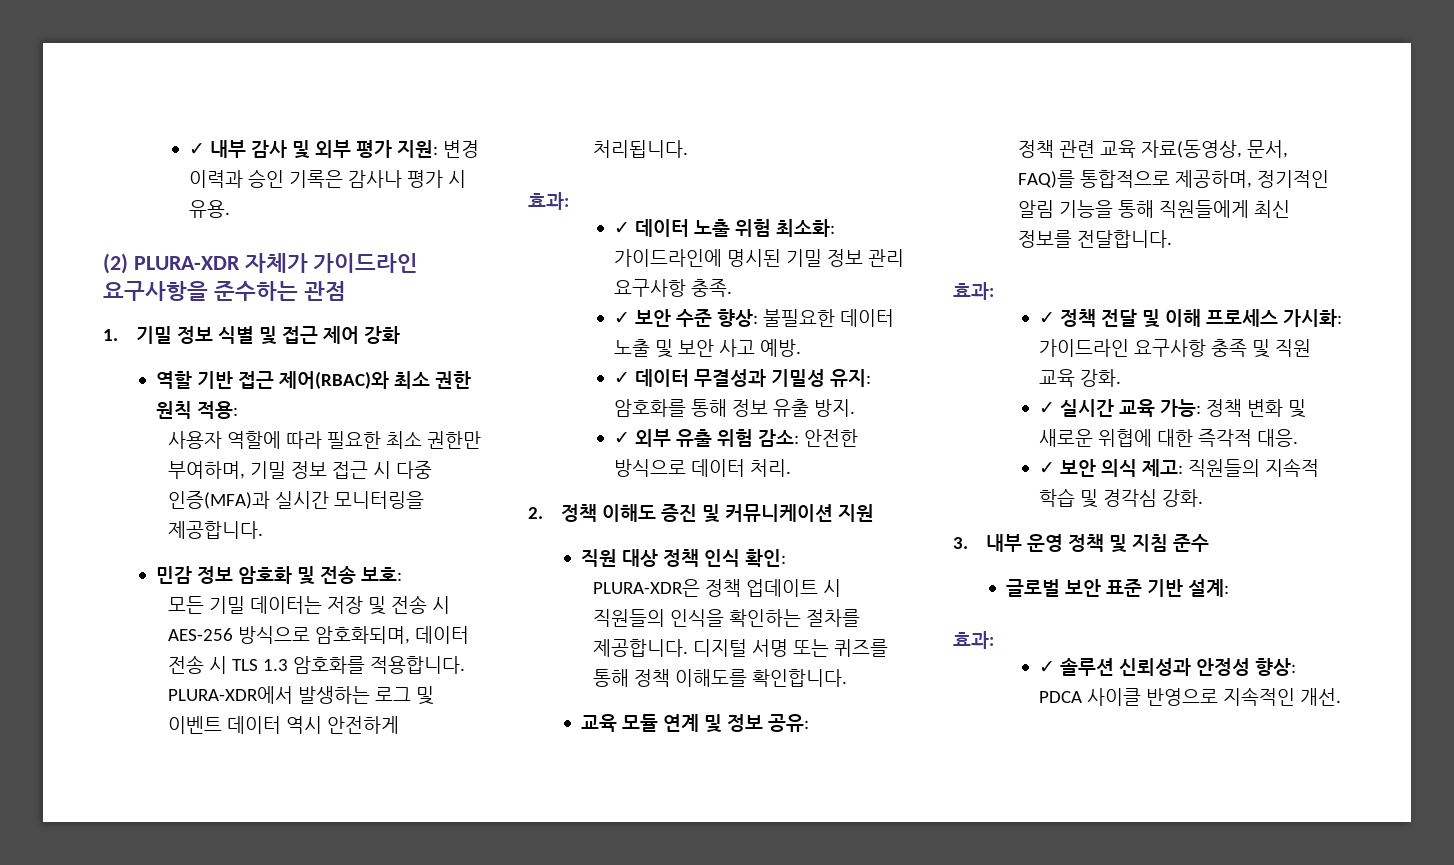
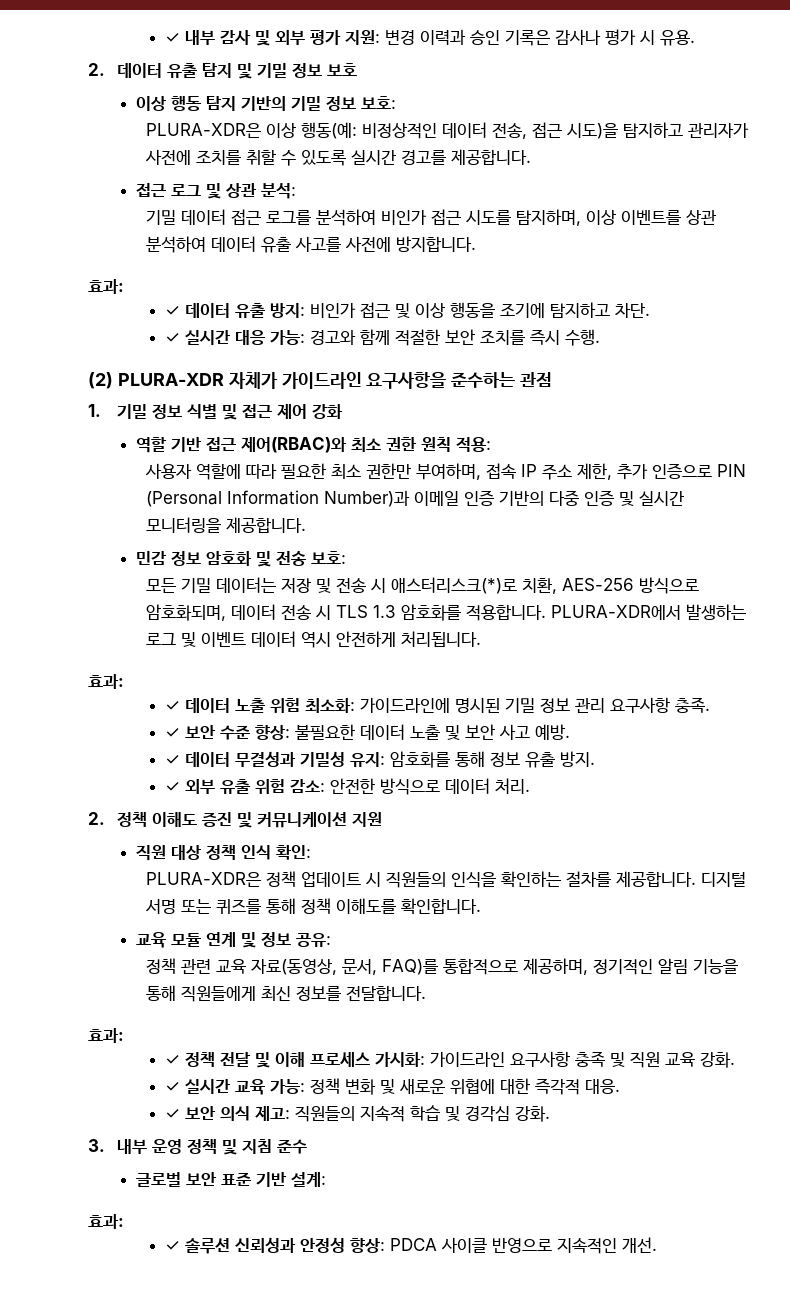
(230, 209) none -> [88,63,358,79] [135,96,396,111] [146,122,750,139] [145,149,532,166] [135,183,296,199] [146,209,717,226] [146,236,477,253] [88,279,124,294] [165,302,651,318] [165,329,601,346] // 2. 데이터 유출 탐지 및 기밀 정보 보호 // 이상 행동 탐지 기반의 기밀 정보 보호: // PLURA-XDR은 이상 행동(예: 비정상적인 데이터 전송, 접근 시도)을 탐지하고 관리자가 사전에 조치를 취할 수 있도록 실시간 경고를 제공합니다. // 접근 로그 및 상관 분석: // 기밀 데이터 접근 로그를 분석하여 비인가 접근 시도를 탐지하며, 이상 이벤트를 상관 분석하여 데이터 유출 사고를 사전에 방지합니다. // 효과: // ✓ 데이터 유출 방지: 비인가 접근 및 이상 행동을 조기에 탐지하고 차단. // ✓ 실시간 대응 가능: 경고와 함께 적절한 보안 조치를 즉시 수행.
[250,461,433,479] [168,491,271,509] 기밀 정보 접근 시 다중 인증(MFA)과 -> [486,463,747,480] [146,490,635,507] 접속 IP 주소 제한, 추가 인증으로 PIN (Personal Information Number)과 이메일 인증 기반의 다중 인증 및
(451, 605) none -> [391,577,558,594] 애스터리스크(*)로 치환,

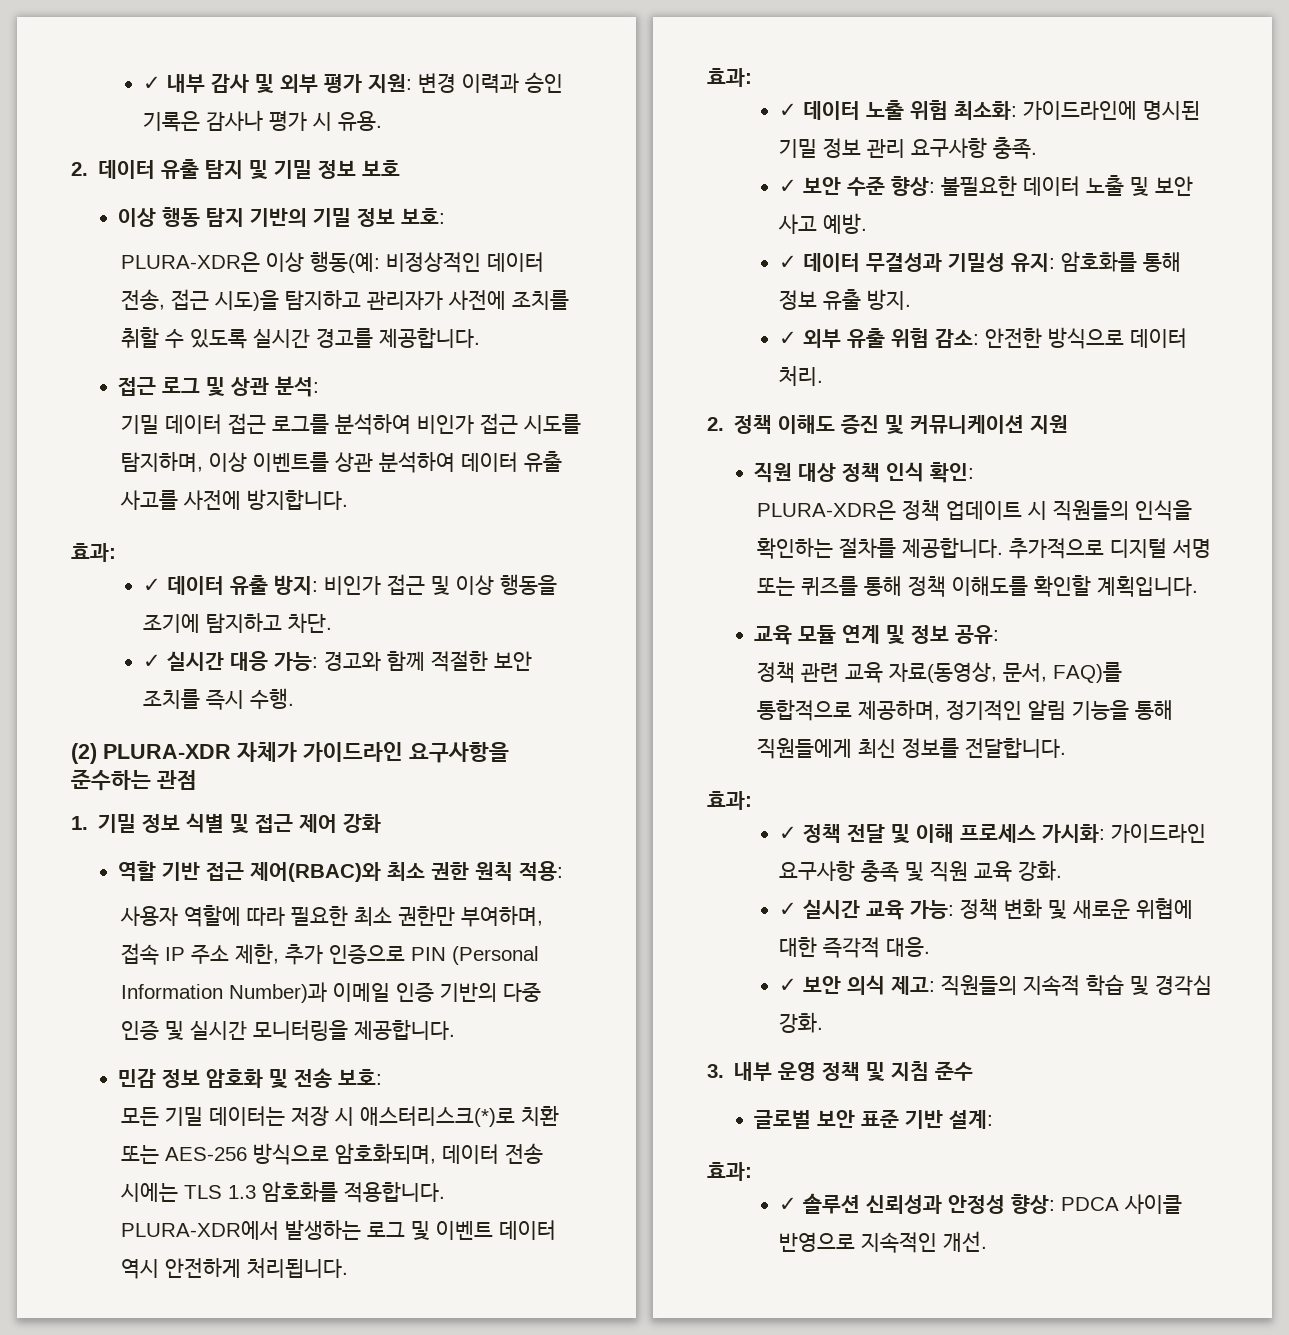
[316,577,558,594] 및 전송 시 애스터리스크(*)로 치환, -> [334,1105,559,1127] [120,1145,159,1164] 시 애스터리스크(*)로 치환 또는
[316,605,332,620] 시 -> [120,1183,178,1202] 시에는
(697, 879) none -> [1008,538,1104,559] 추가적으로
[401,898,482,915] 확인합니다. -> [1033,575,1198,597] 확인할 계획입니다.

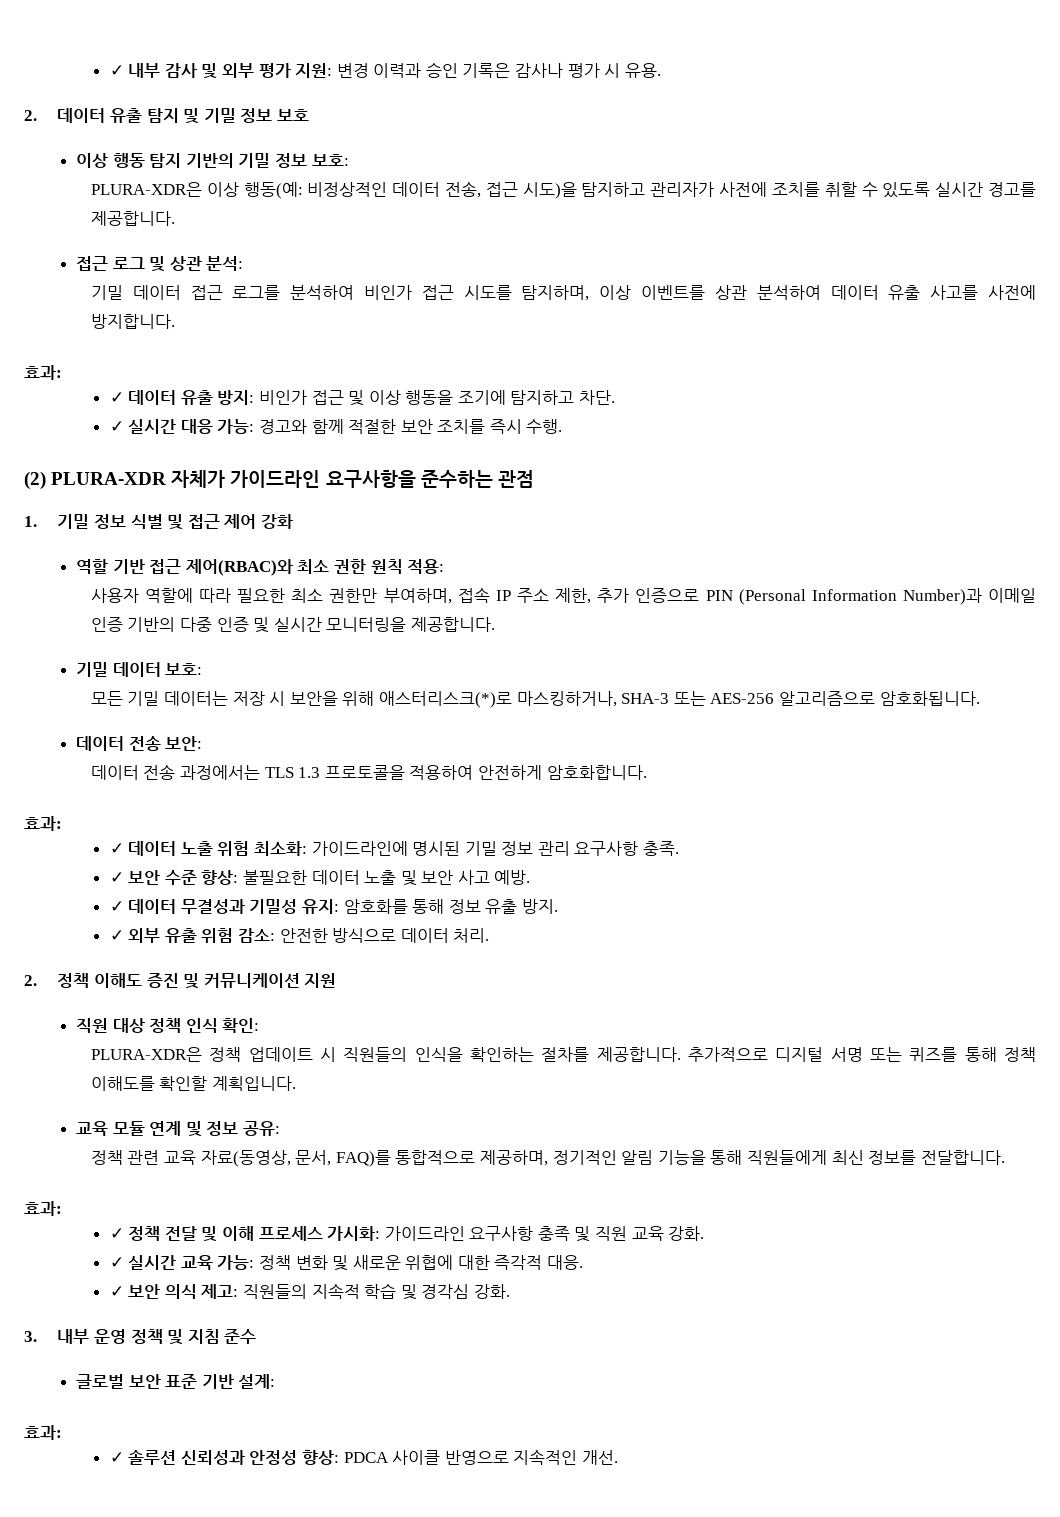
[118,1068,333,1089] 민감 정보 암호화 및 전송 -> [76,662,161,677] 기밀 데이터
[359,1105,559,1127] [120,1143,543,1165] [120,1181,445,1203] [120,1220,556,1240] [120,1258,348,1279] 애스터리스크(*)로 치환 또는 AES-256 방식으로 암호화되며, 데이터 전송 시에는 TLS 1.3 암호화를 적용합니다. PLURA-XDR에서 발생하는 로그 및 이벤트 데이터 역시 안전하게 처리됩니다. -> [289,691,980,708] [76,736,203,751] [90,764,647,780] 보안을 위해 애스터리스크(*)로 마스킹하거나, SHA-3 또는 AES-256 알고리즘으로 암호화됩니다. // 데이터 전송 보안: // 데이터 전송 과정에서는 TLS 1.3 프로토콜을 적용하여 안전하게 암호화합니다.

